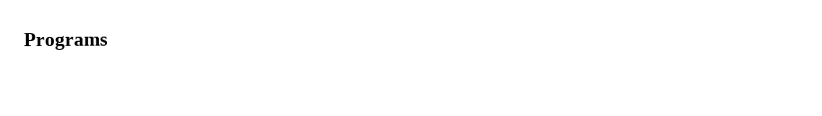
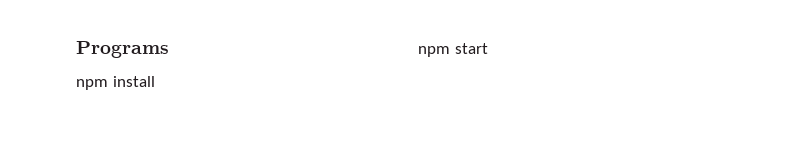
(108, 41) none -> [76,76,155,90] [418,43,488,57] // npm install // npm start

